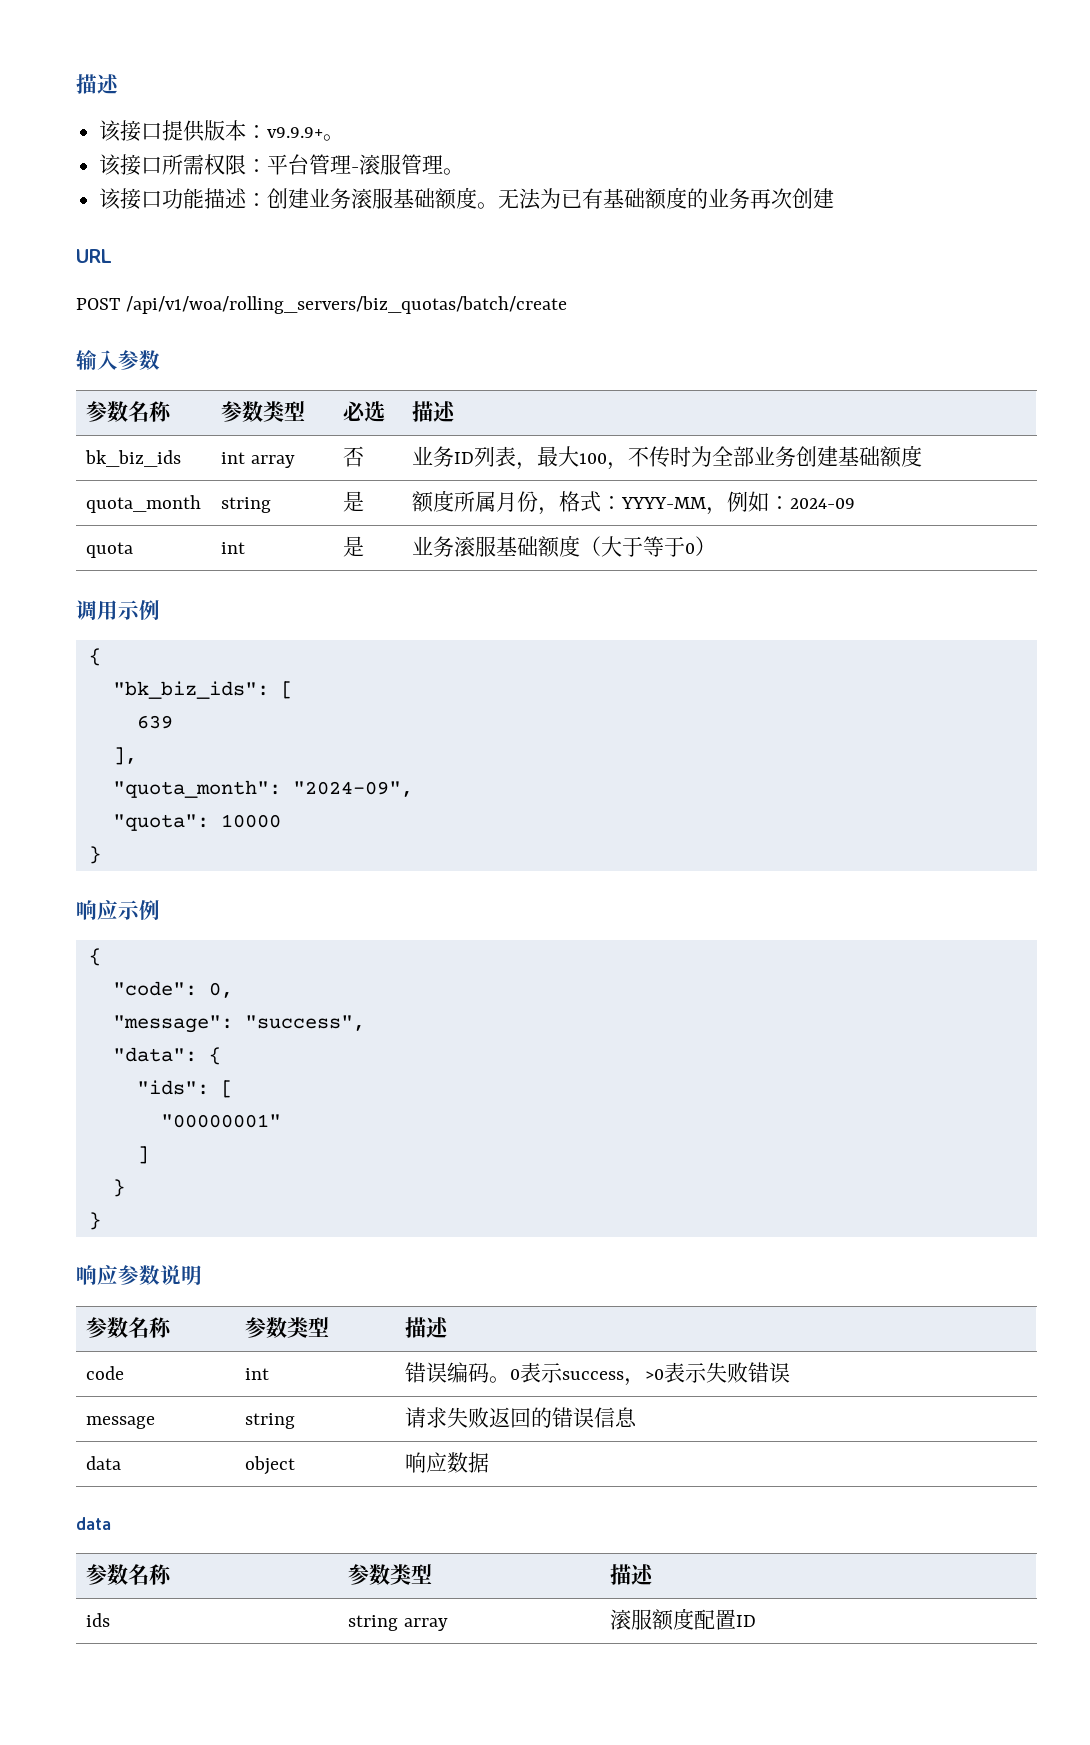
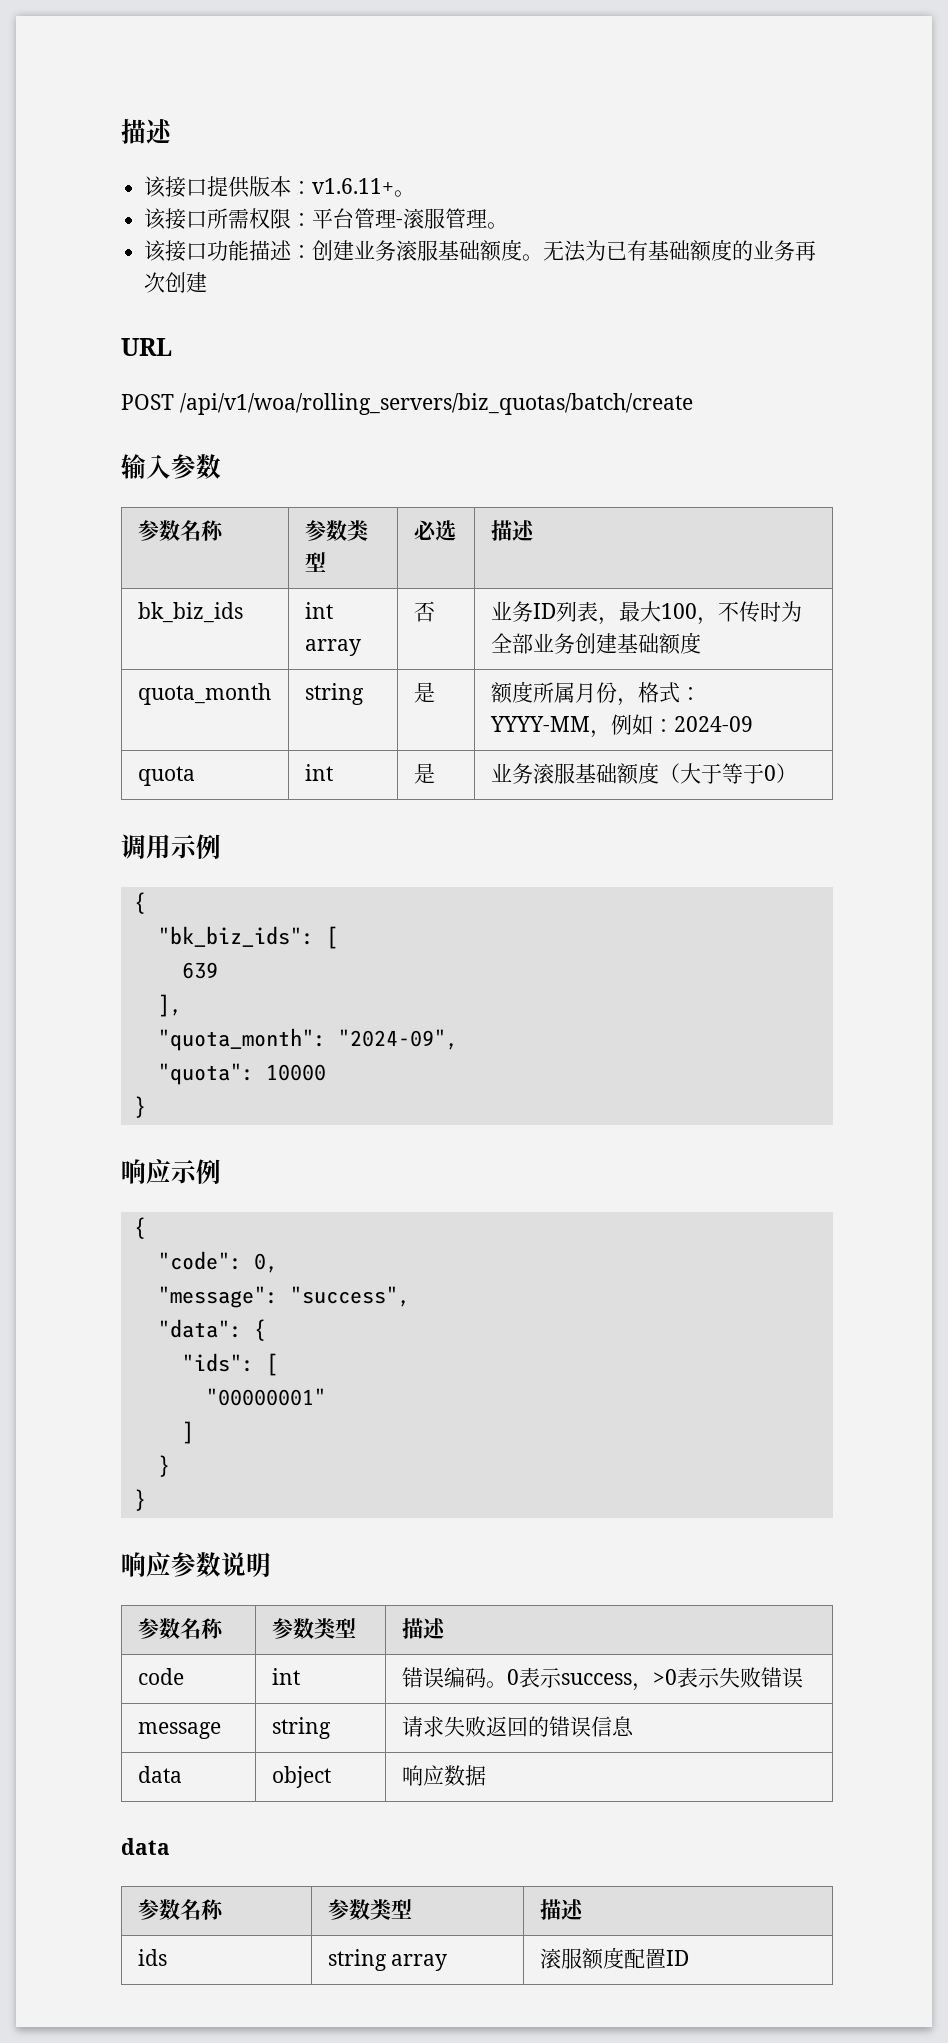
[267,127,324,138] v9.9.9+ -> [312,178,395,194] v1.6.11+

